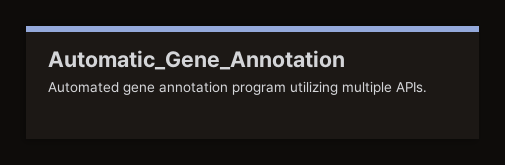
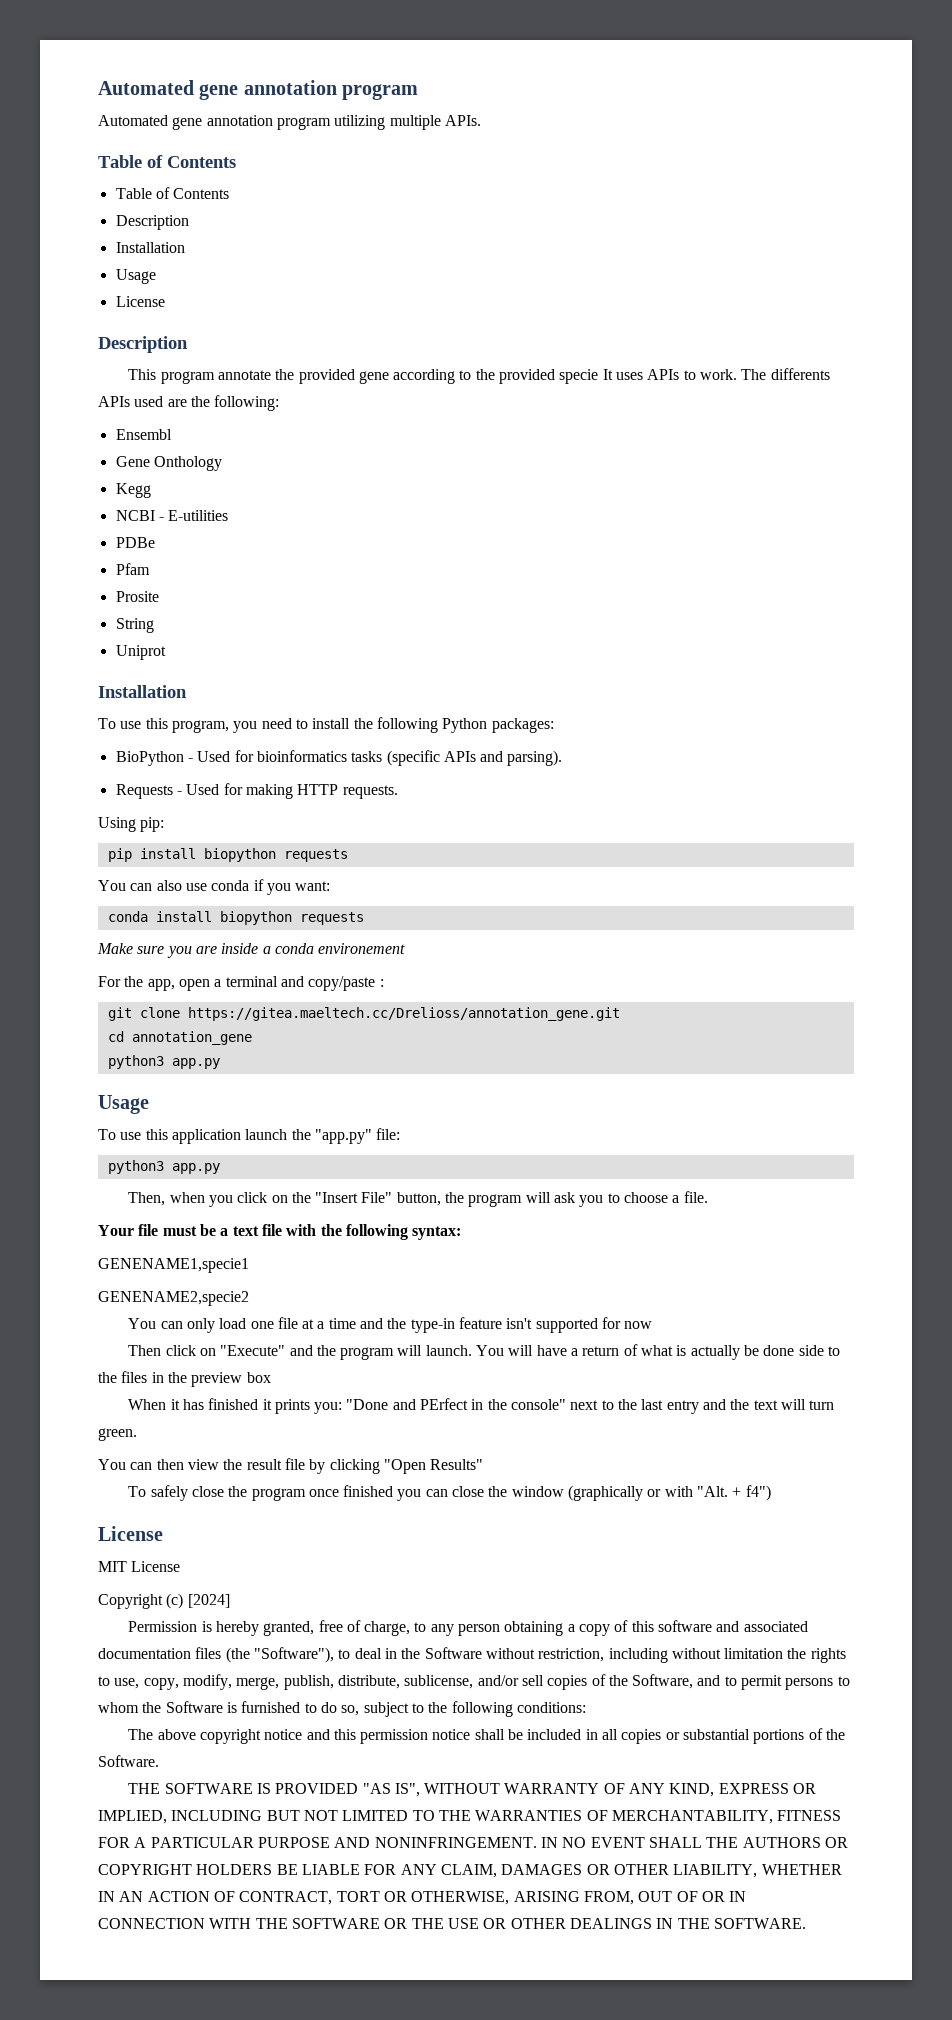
[48,50,345,70] Automatic_Gene_Annotation -> [98,80,419,100] Automated gene annotation program
(427, 87) none -> [98,155,236,168] [115,187,230,199] [115,215,189,230] [115,242,185,253] [115,269,156,284] [115,296,165,307] [98,336,188,353] [128,368,830,384] [98,395,280,411] [115,429,172,440] [115,456,222,471] [115,483,151,498] [115,510,229,521] [115,537,155,548] [115,563,150,575] [115,591,159,602] [115,618,154,633] [115,645,166,660] [98,685,187,698] [98,717,554,733] [115,750,563,766] [115,783,398,799] [98,817,165,832] [107,848,348,862] [98,879,331,895] [107,911,364,925] [97,943,406,958] [98,976,384,991] [107,1007,620,1021] [107,1031,252,1045] [107,1055,220,1069] [98,1095,149,1114] [98,1128,401,1144] [107,1160,220,1174] [128,1191,708,1207] [98,1224,462,1240] [98,1258,249,1273] [98,1291,249,1306] [128,1317,653,1333] [128,1344,840,1360] [98,1371,271,1387] [128,1398,835,1414] [98,1428,137,1441] [98,1458,484,1474] [128,1485,771,1501] [98,1526,163,1541] [98,1561,181,1572] [98,1593,230,1609] [128,1620,808,1636] [98,1647,846,1663] [98,1674,850,1690] [98,1701,586,1717] [128,1728,845,1744] [98,1755,159,1767] [128,1783,817,1797] [98,1810,842,1824] [98,1837,848,1848] [98,1864,842,1878] [98,1891,747,1905] [98,1918,806,1929] // Table of Contents // Table of Contents // Description // Installation // Usage // License // Description // This program annotate the provided gene according to the provided specie It uses APIs to work. The differents APIs used are the following: // Ensembl // Gene Onthology // Kegg // NCBI - E-utilities // PDBe // Pfam // Prosite // String // Uniprot // Installation // To use this program, you need to install the following Python packages: // BioPython - Used for bioinformatics tasks (specific APIs and parsing). // Requests - Used for making HTTP requests. // Using pip: // pip install biopython requests // You can also use conda if you want: // conda install biopython requests // Make sure you are inside a conda environement // For the app, open a terminal and copy/paste : // git clone https://gitea.maeltech.cc/Drelioss/annotation_gene.git // cd annotation_gene // python3 app.py // Usage // To use this application launch the "app.py" file: // python3 app.py // Then, when you click on the "Insert File" button, the program will ask you to choose a file. // Your file must be a text file with the following syntax: // GENENAME1,specie1 // GENENAME2,specie2 // You can only load one file at a time and the type-in feature isn't supported for now // Then click on "Execute" and the program will launch. You will have a return of what is actually be done side to the files in the preview box // When it has finished it prints you: "Done and PErfect in the console" next to the last entry and the text will turn green. // You can then view the result file by clicking "Open Results" // To safely close the program once finished you can close the window (graphically or with "Alt. + f4") // License // MIT License // Copyright (c) [2024] // Permission is hereby granted, free of charge, to any person obtaining a copy of this software and associated documentation files (the "Software"), to deal in the Software without restriction, including without limitation the rights to use, copy, modify, merge, publish, distribute, sublicense, and/or sell copies of the Software, and to permit persons to whom the Software is furnished to do so, subject to the following conditions: // The above copyright notice and this permission notice shall be included in all copies or substantial portions of the Software. // THE SOFTWARE IS PROVIDED "AS IS", WITHOUT WARRANTY OF ANY KIND, EXPRESS OR IMPLIED, INCLUDING BUT NOT LIMITED TO THE WARRANTIES OF MERCHANTABILITY, FITNESS FOR A PARTICULAR PURPOSE AND NONINFRINGEMENT. IN NO EVENT SHALL THE AUTHORS OR COPYRIGHT HOLDERS BE LIABLE FOR ANY CLAIM, DAMAGES OR OTHER LIABILITY, WHETHER IN AN ACTION OF CONTRACT, TORT OR OTHERWISE, ARISING FROM, OUT OF OR IN CONNECTION WITH THE SOFTWARE OR THE USE OR OTHER DEALINGS IN THE SOFTWARE.

